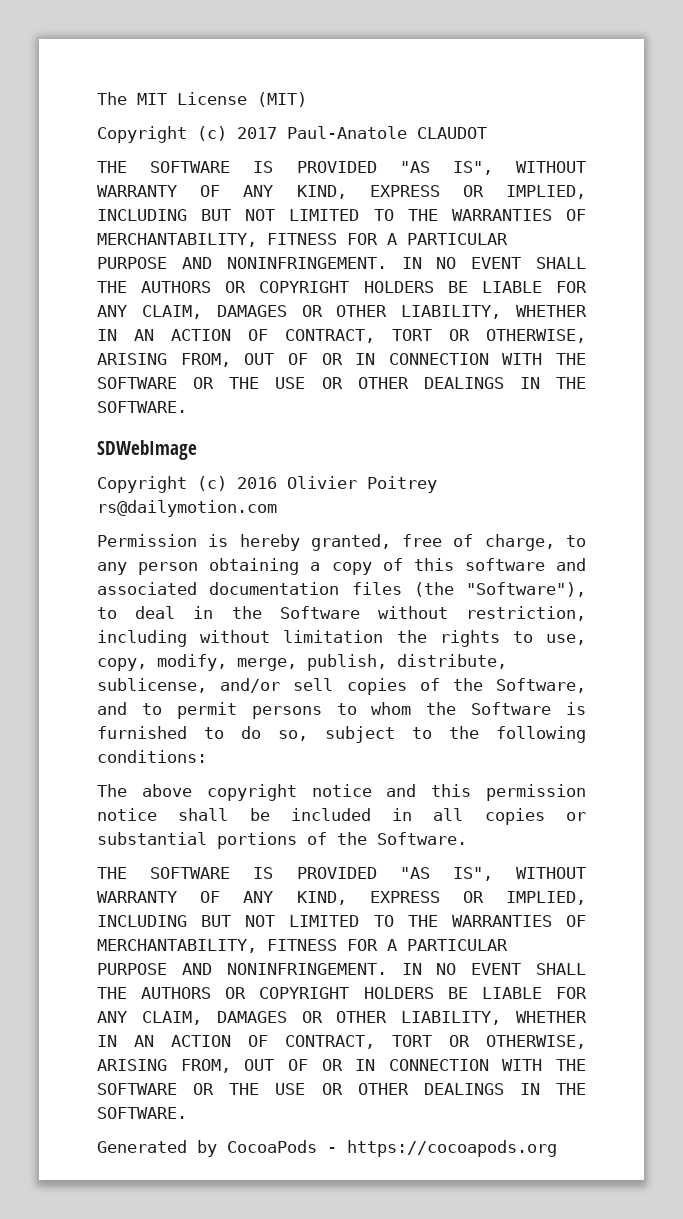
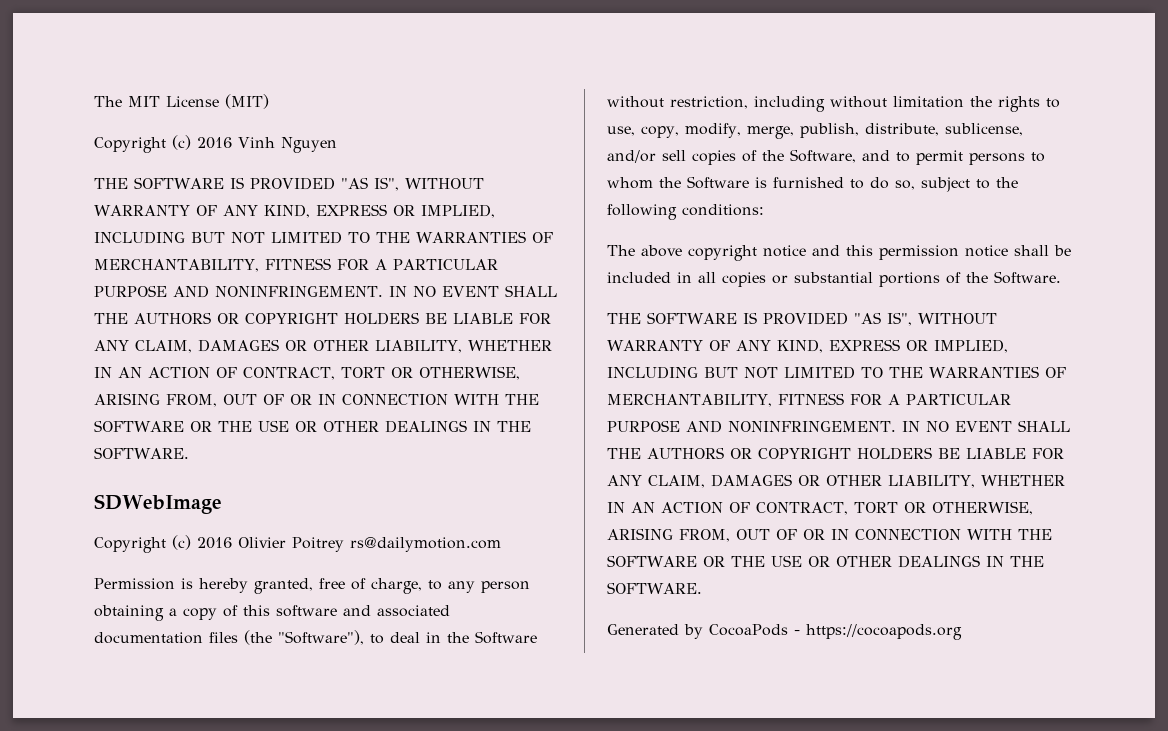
[237,126,487,139] 2017 Paul-Anatole CLAUDOT -> [197,137,337,153] 2016 Vinh Nguyen

